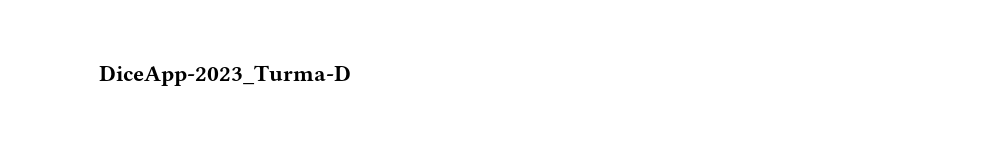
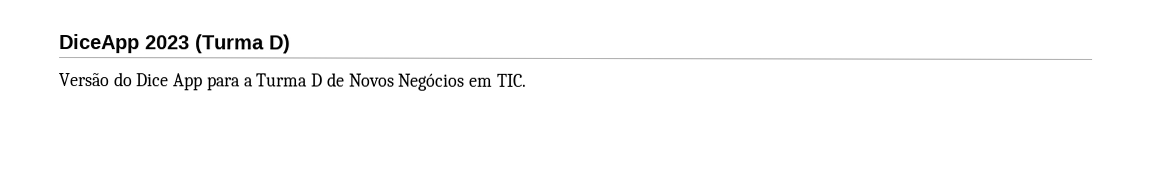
[99,65,351,86] DiceApp-2023_Turma-D -> [59,34,291,54] [59,72,527,91] DiceApp 2023 (Turma D) // Versão do Dice App para a Turma D de Novos Negócios em TIC.

